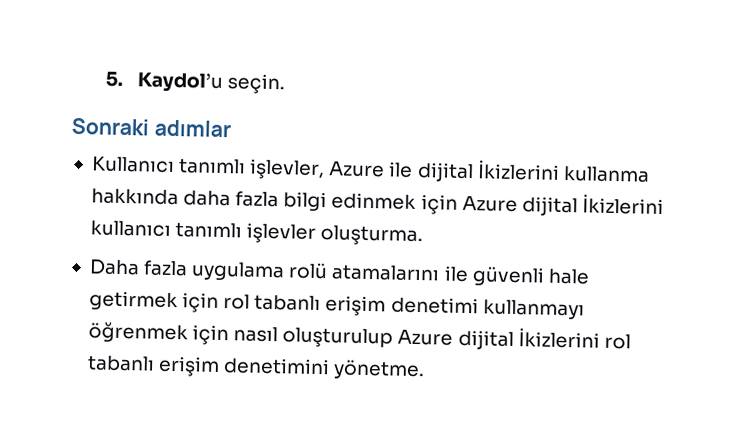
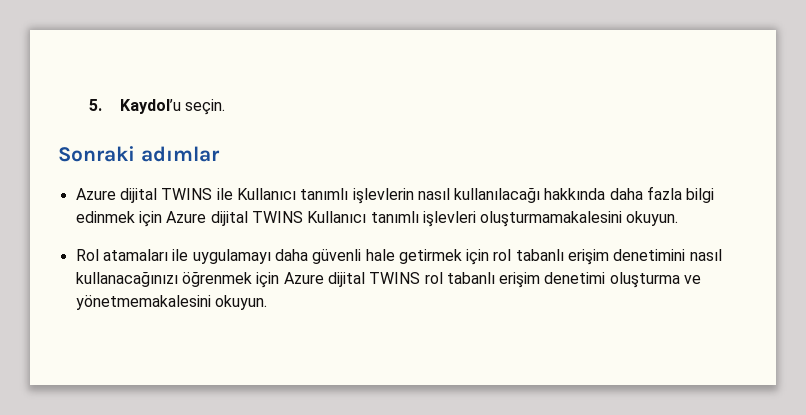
[90,156,650,183] Kullanıcı tanımlı işlevler, Azure ile dijital İkizlerini kullanma -> [75,187,541,204] Azure dijital TWINS ile Kullanıcı tanımlı işlevlerin nasıl kullanılacağı
[581,194,664,216] [89,220,424,247] [88,259,469,283] İkizlerini kullanıcı tanımlı işlevler oluşturma. // Daha fazla uygulama rolü atamalarını ile -> [251,211,679,227] [75,249,308,264] TWINS Kullanıcı tanımlı işlevleri oluşturmamakalesini okuyun. // Rol atamaları ile uygulamayı daha
[390,296,585,320] [87,321,631,350] [86,355,426,381] denetimi kullanmayı öğrenmek için nasıl oluşturulup Azure dijital İkizlerini rol tabanlı erişim denetimini yönetme. -> [613,249,722,261] [75,271,702,288] [75,295,267,310] denetimini nasıl kullanacağınızı öğrenmek için Azure dijital TWINS rol tabanlı erişim denetimi oluşturma ve yönetmemakalesini okuyun.

